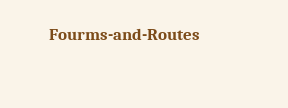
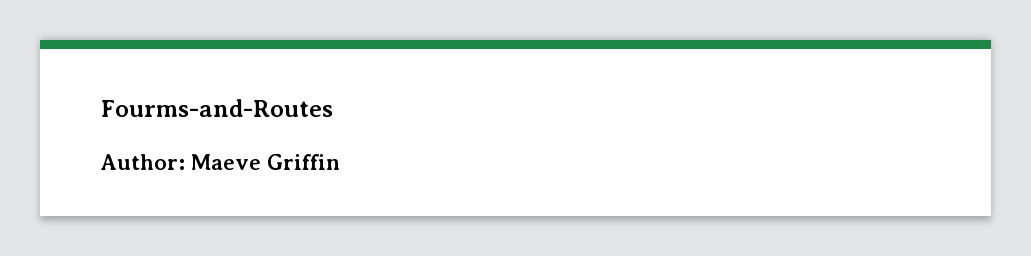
(200, 34) none -> [101,154,340,170] // Author: Maeve Griffin

